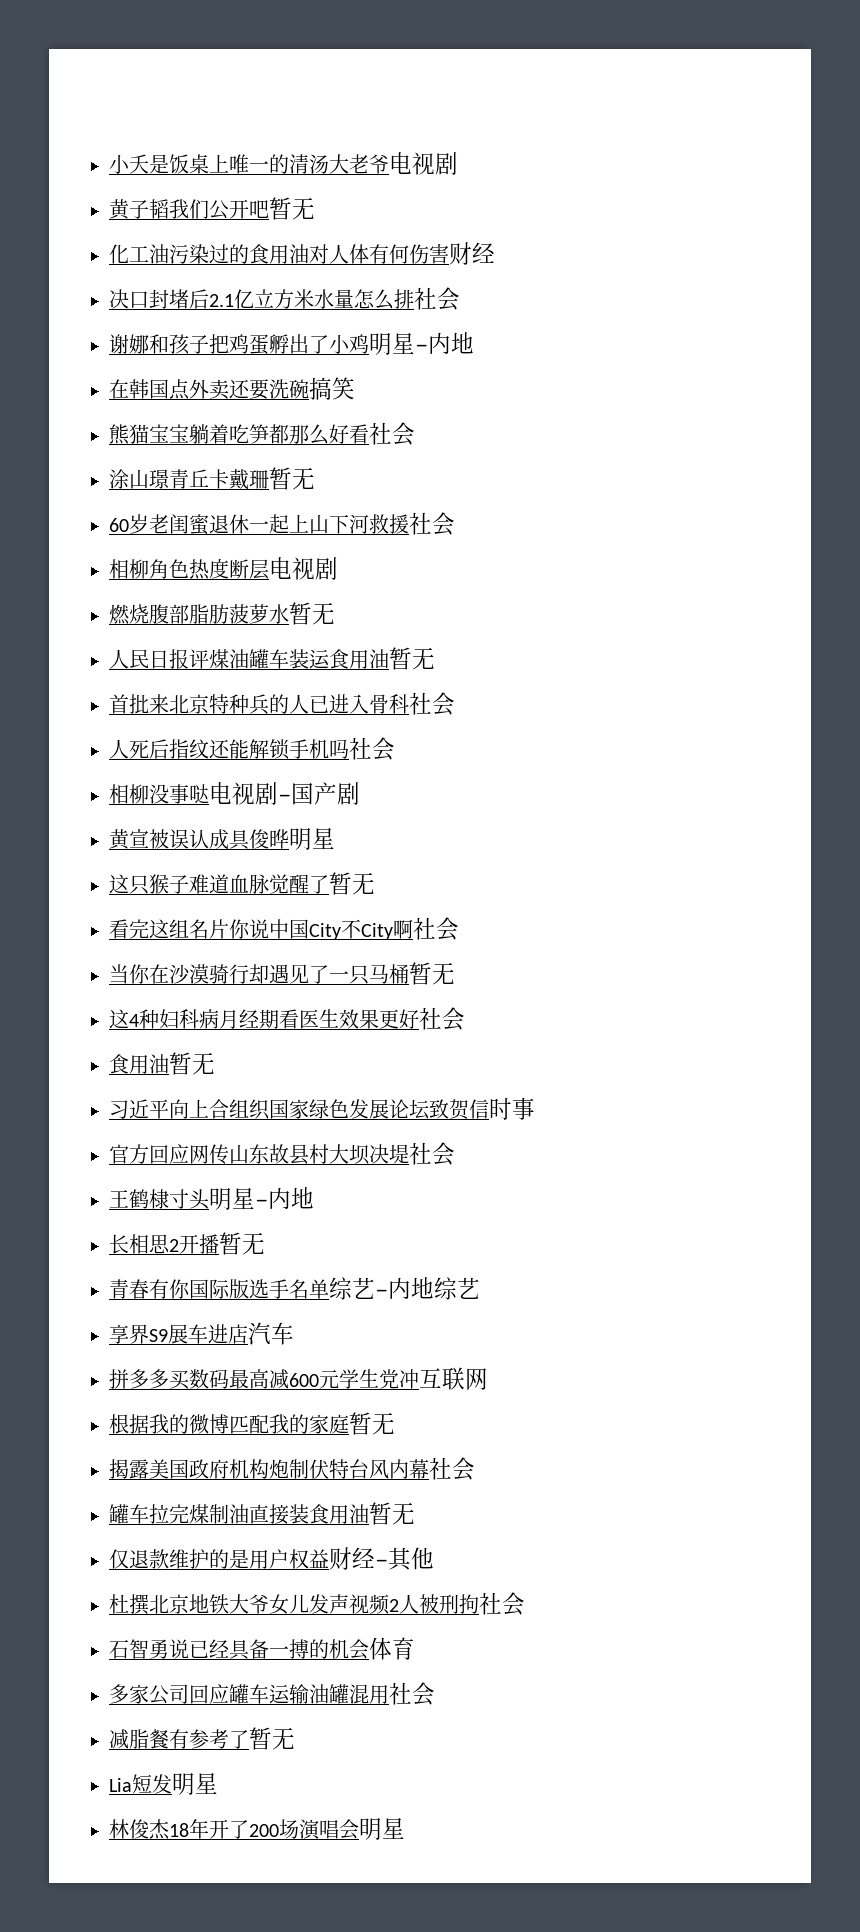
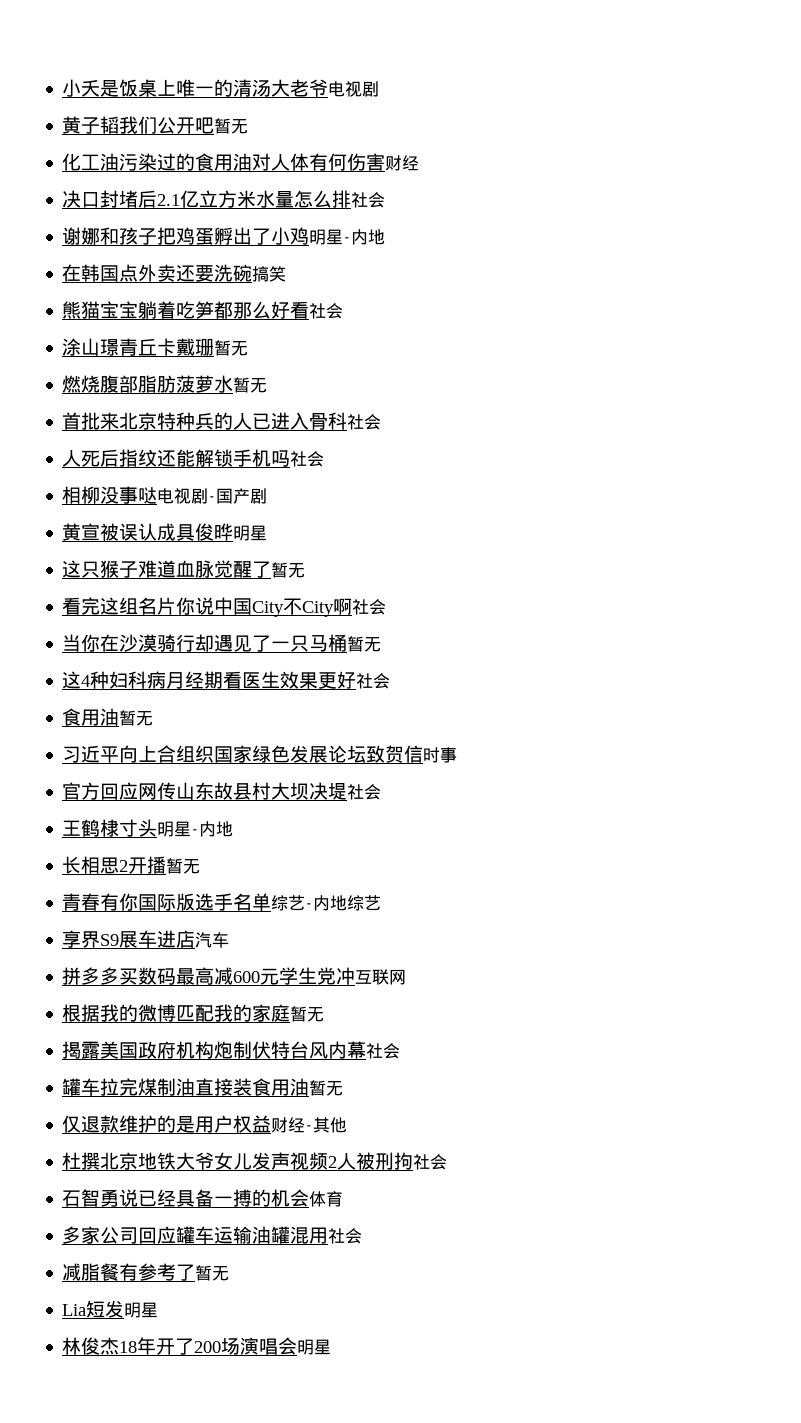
[109,512,455,536] [109,557,338,580] // 60岁老闺蜜退休一起上山下河救援社会 // 相柳角色热度断层电视剧 -> (249, 348) none
[109,647,435,670] // 人民日报评煤油罐车装运食用油暂无 -> (268, 385) none

